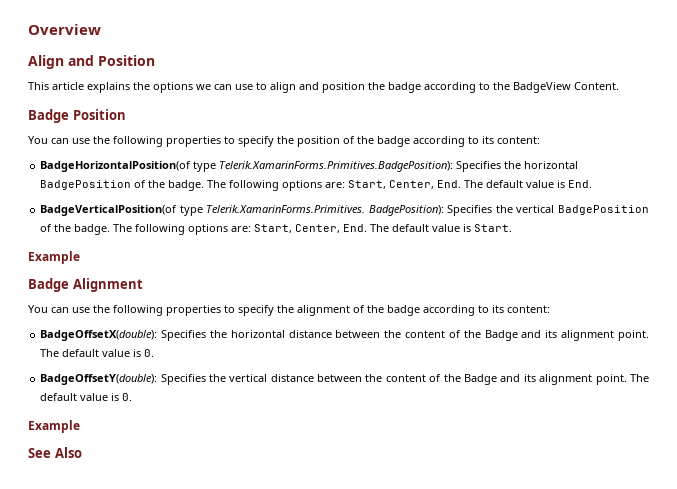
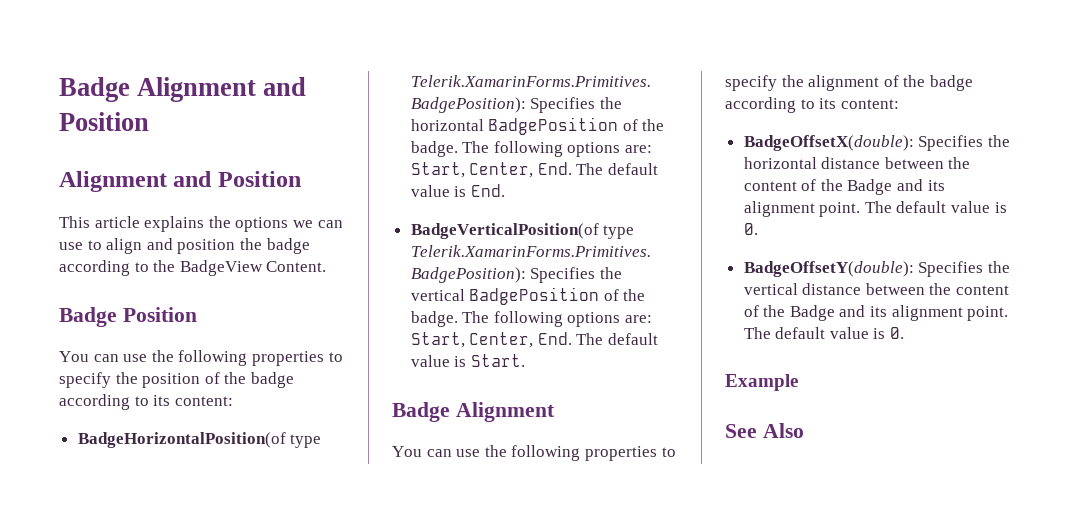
[28,24,101,35] [28,55,64,69] Overview // Align -> [59,77,307,102] [59,112,149,131] [59,171,167,192] Badge Alignment and Position // Alignment
[28,251,80,264] // Example -> (525, 360) none

